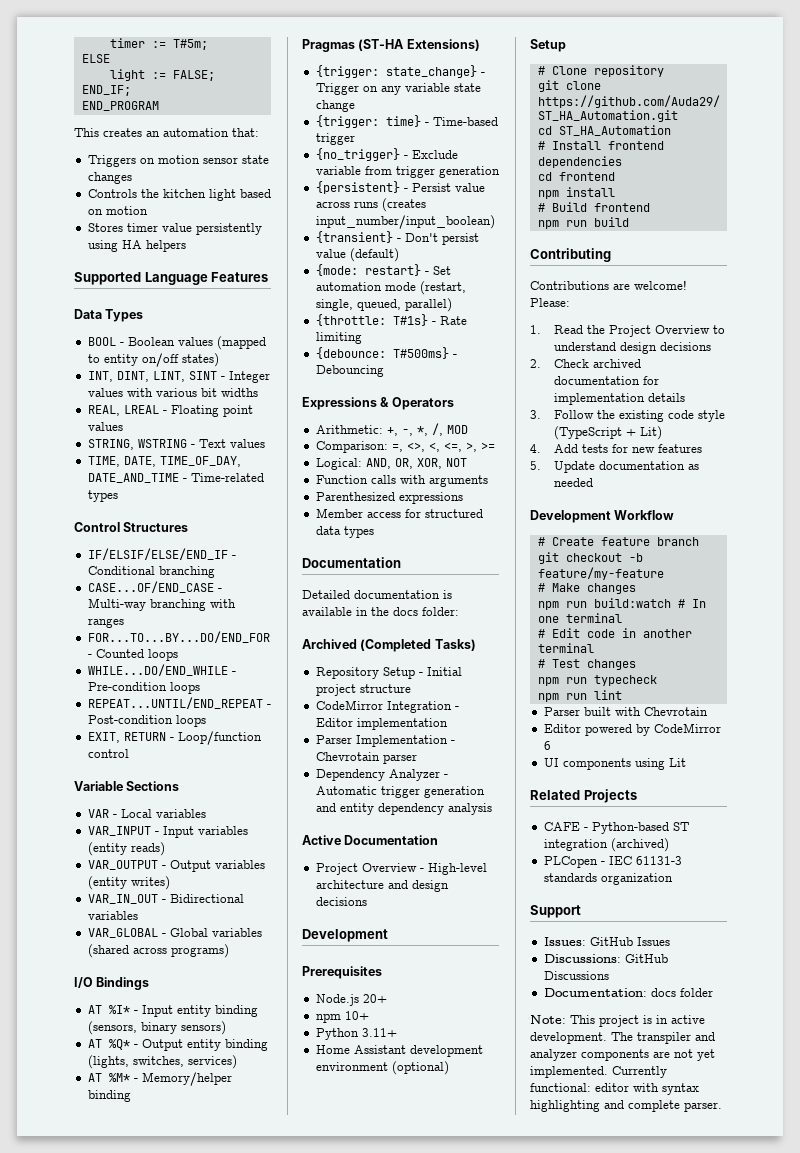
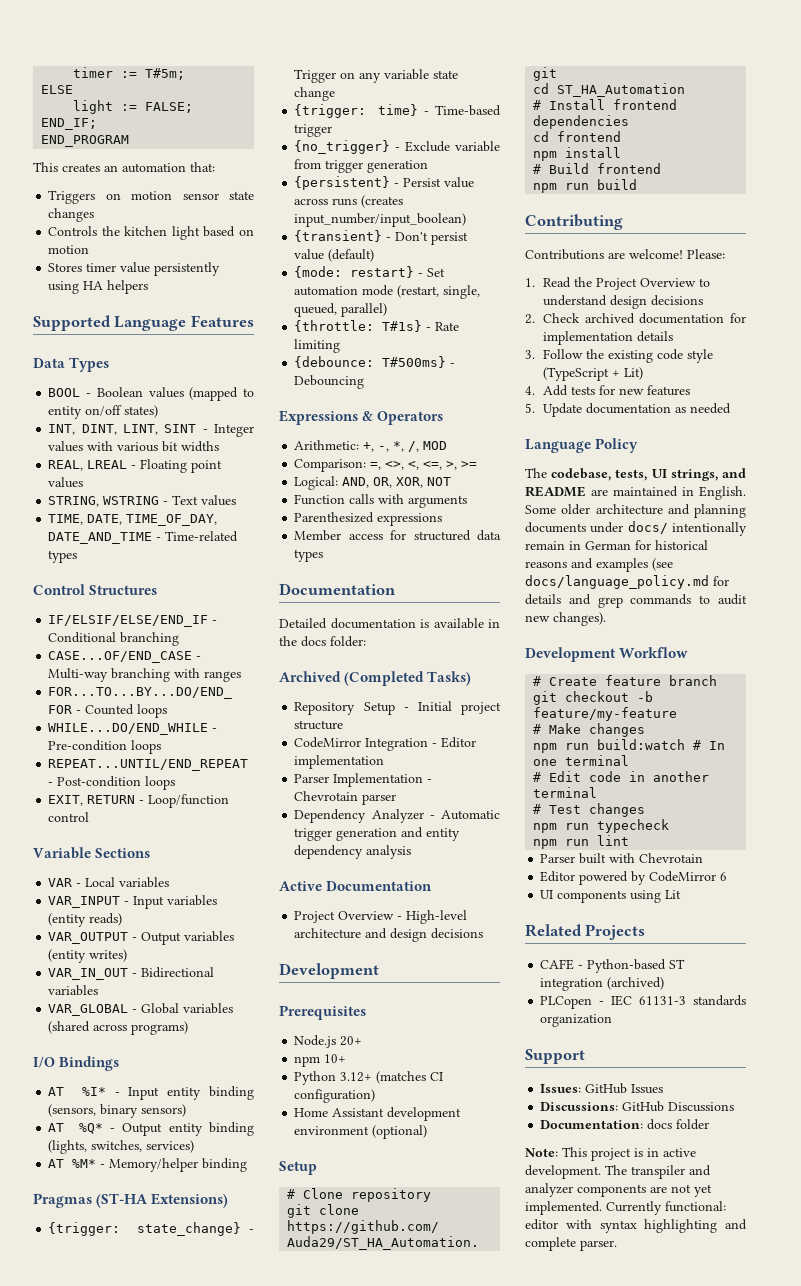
[361,1028,397,1037] 3.11+ -> [340,1071,444,1084] [294,1089,376,1103] 3.12+ (matches CI configuration)
(593, 482) none -> [525,438,639,453] [525,468,746,481] [525,486,746,500] [525,504,746,518] [525,521,747,536] [525,540,708,550] [525,558,673,572] [525,575,729,589] [525,594,747,608] [525,612,606,626] // Language Policy // The codebase, tests, UI strings, and README are maintained in English. Some older architecture and planning documents under docs/ intentionally remain in German for historical reasons and examples (see docs/language_policy.md for details and grep commands to audit new changes).

